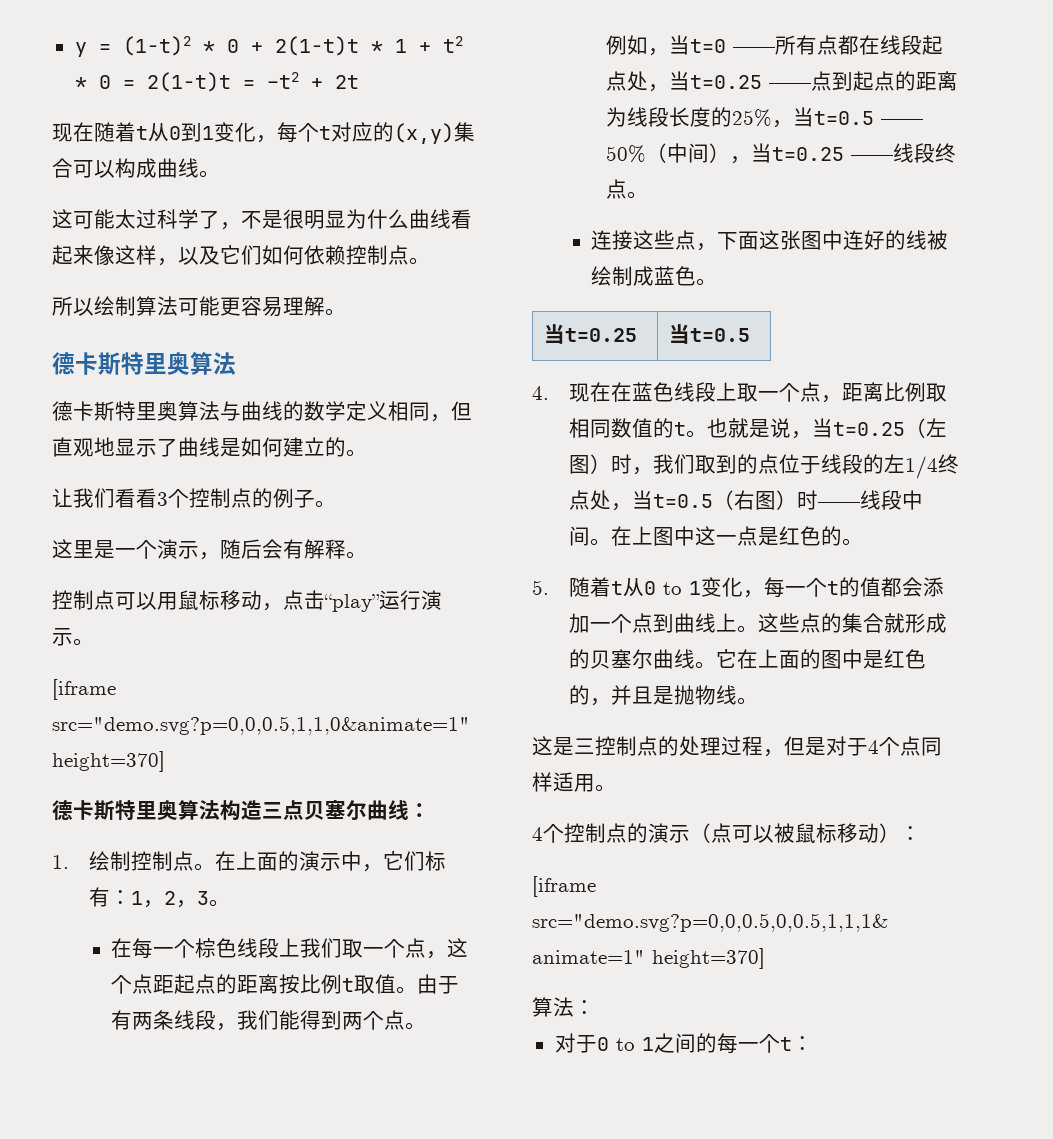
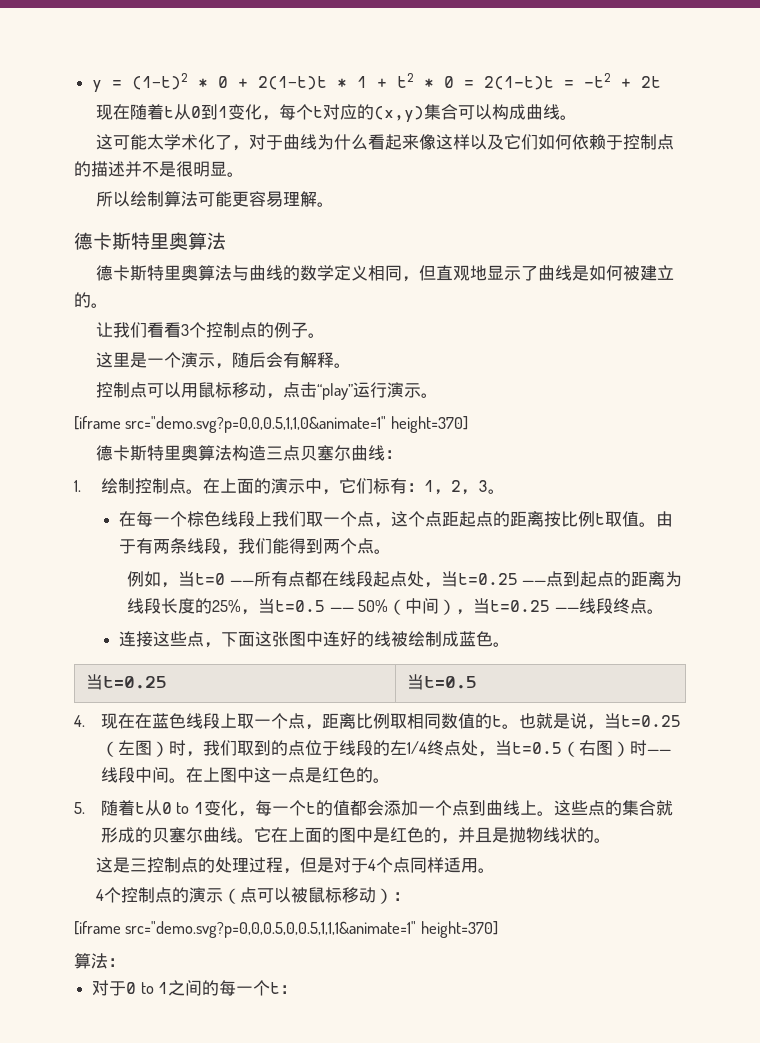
[136,209,451,230] 过科学了，不是很明显为什么曲线 -> [163,134,368,151] 学术化了，对于曲线为什么
[157,258,178,266] ， -> (470, 142) none
[346,245,409,265] 控制点 -> [605,134,674,150] [74,161,227,177] 于控制点的描述并不是很明显
(283, 447) none -> [622,265,640,281] 被
(737, 695) none -> [559,827,594,843] 状的

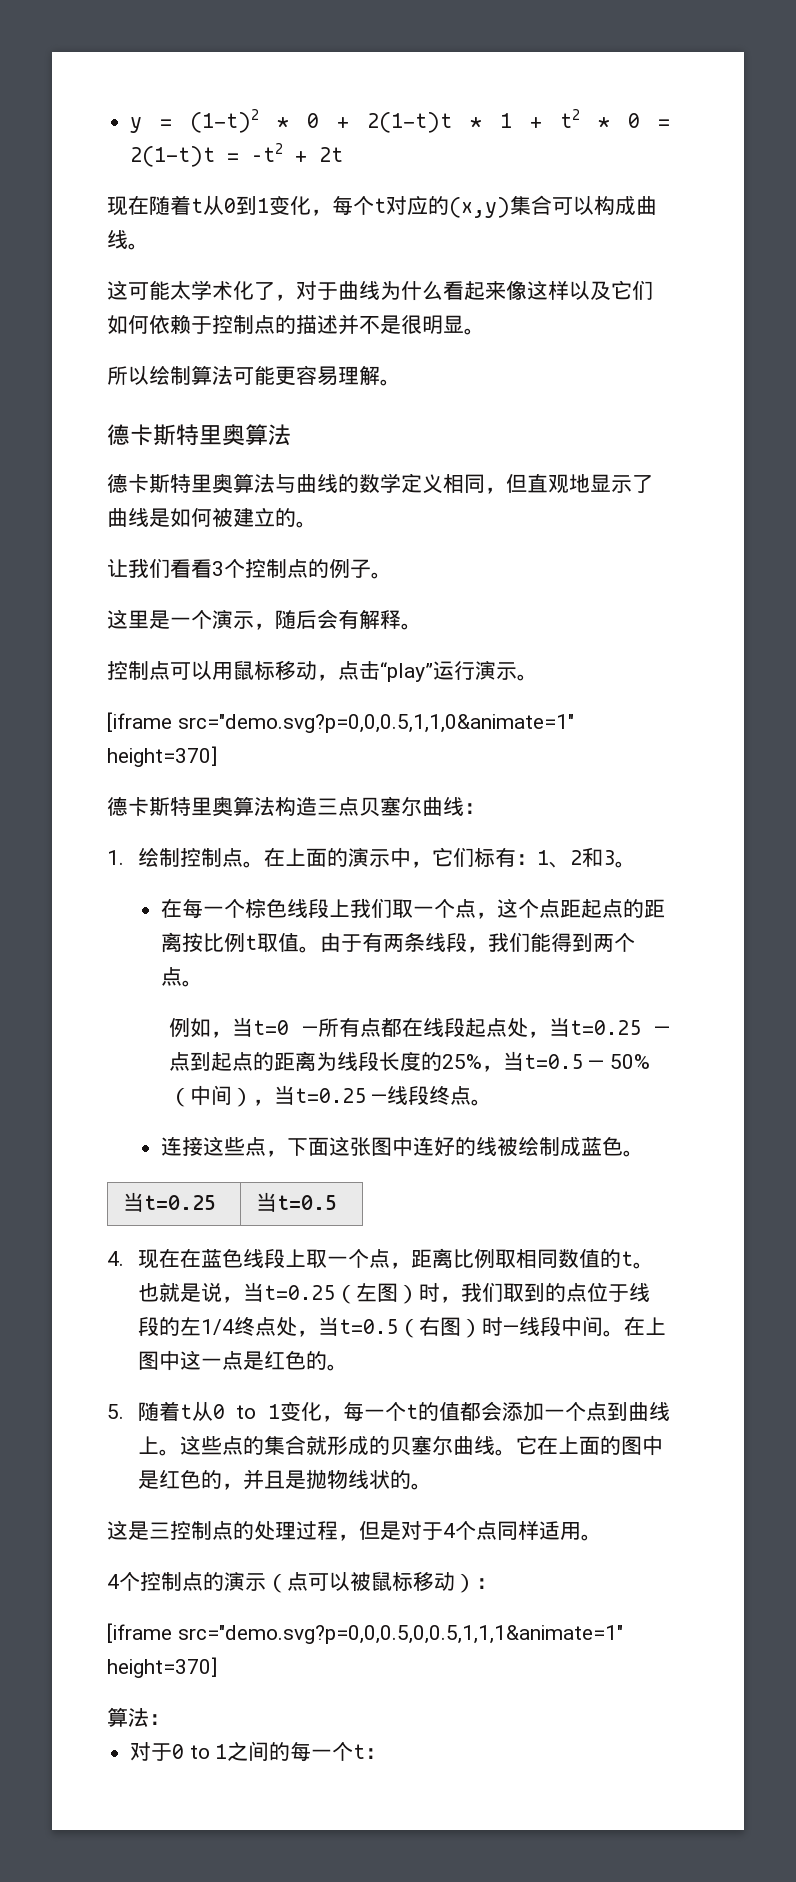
[433,480,478,495] ，2， -> [548,847,603,868] 、2和
[229,580,254,585] —— -> [301,1026,318,1035] —
[522,580,547,585] —— -> [654,1026,670,1035] —
[329,607,354,612] —— -> [588,1060,605,1069] —
[554,607,579,612] —— -> [371,1094,388,1103] —
[646,749,671,754] —— -> [502,1325,519,1334] —

